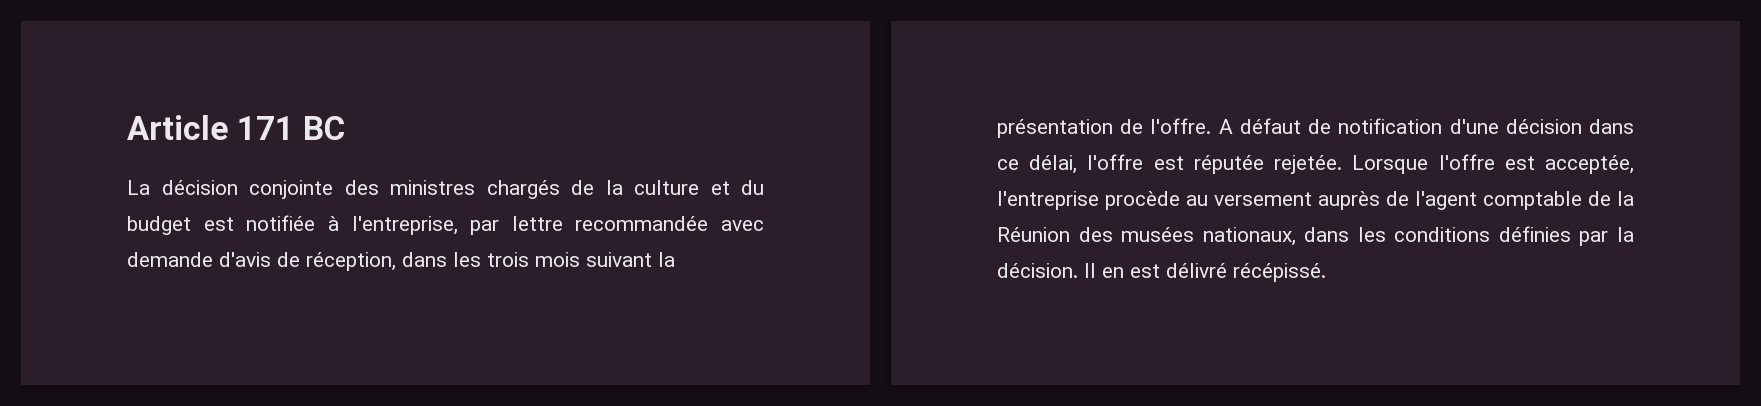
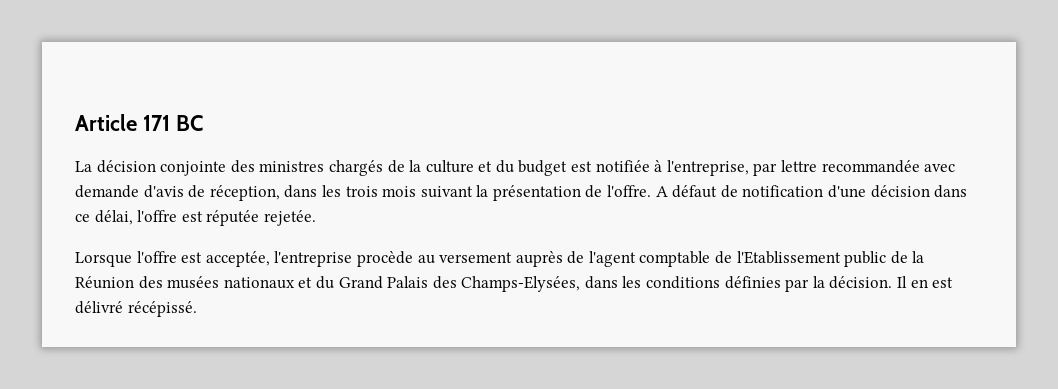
(1343, 164) none -> (316, 218) //
(1611, 198) none -> [736,251,908,267] l'Etablissement public de
[1202,227,1296,246] nationaux, -> [223,276,581,292] nationaux et du Grand Palais des Champs-Elysées,

